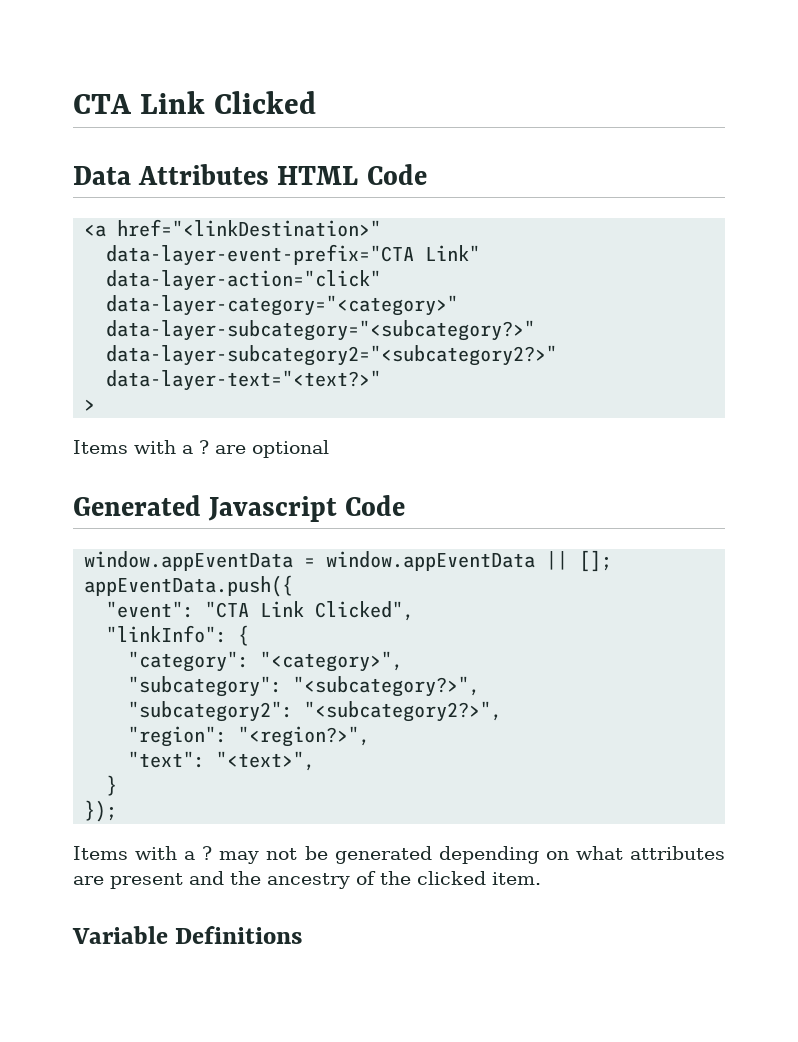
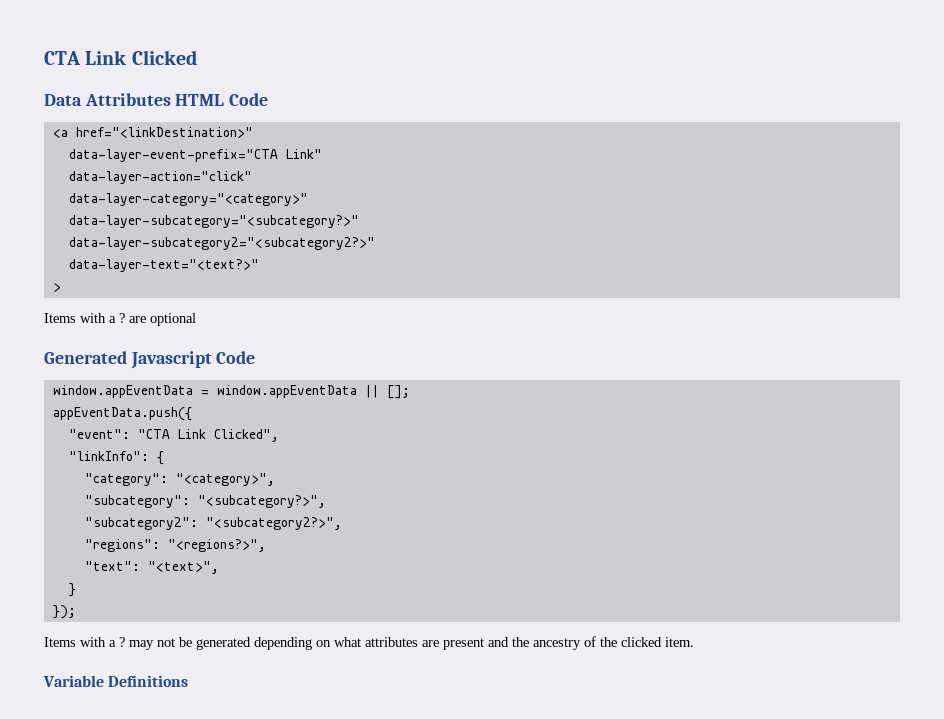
[128,726,371,747] "region": "<region?>", -> [84,539,266,552] "regions": "<regions?>",

